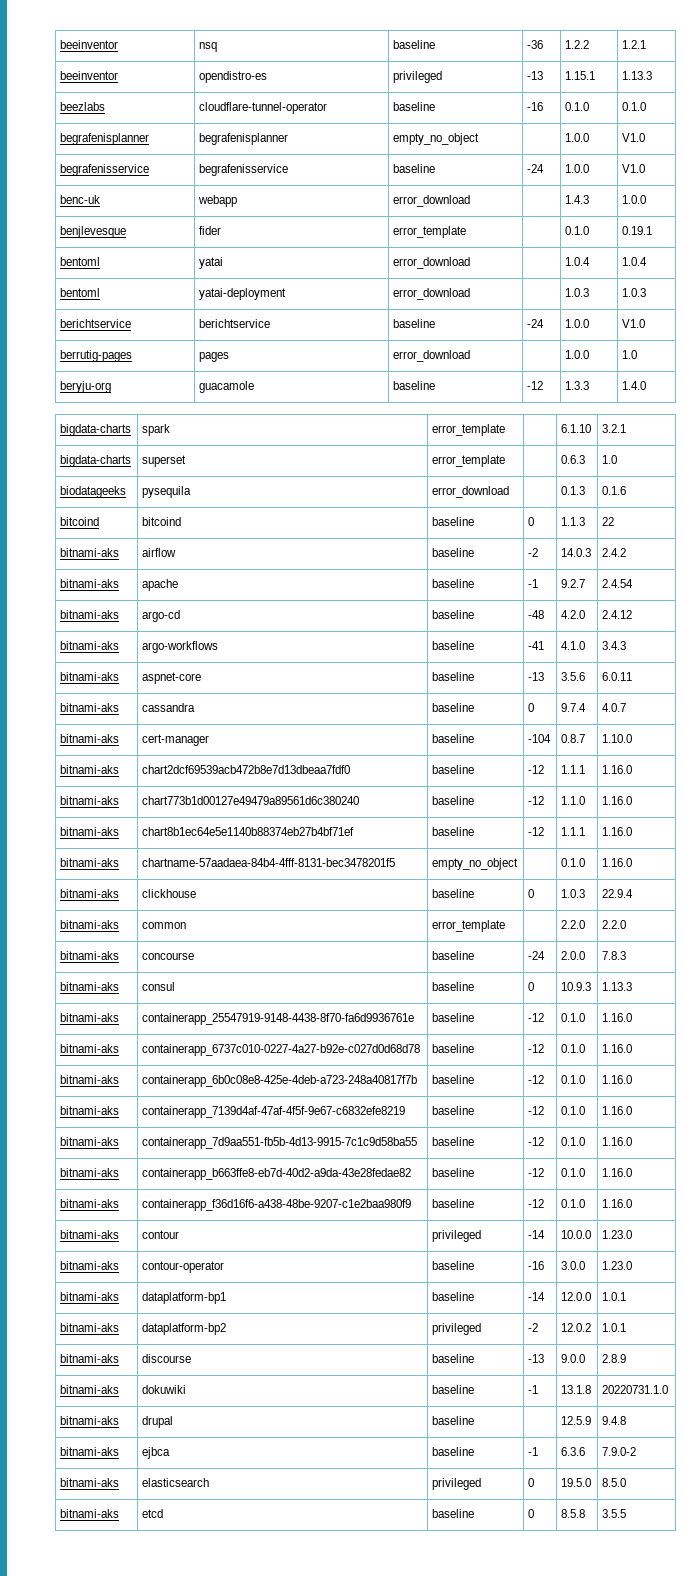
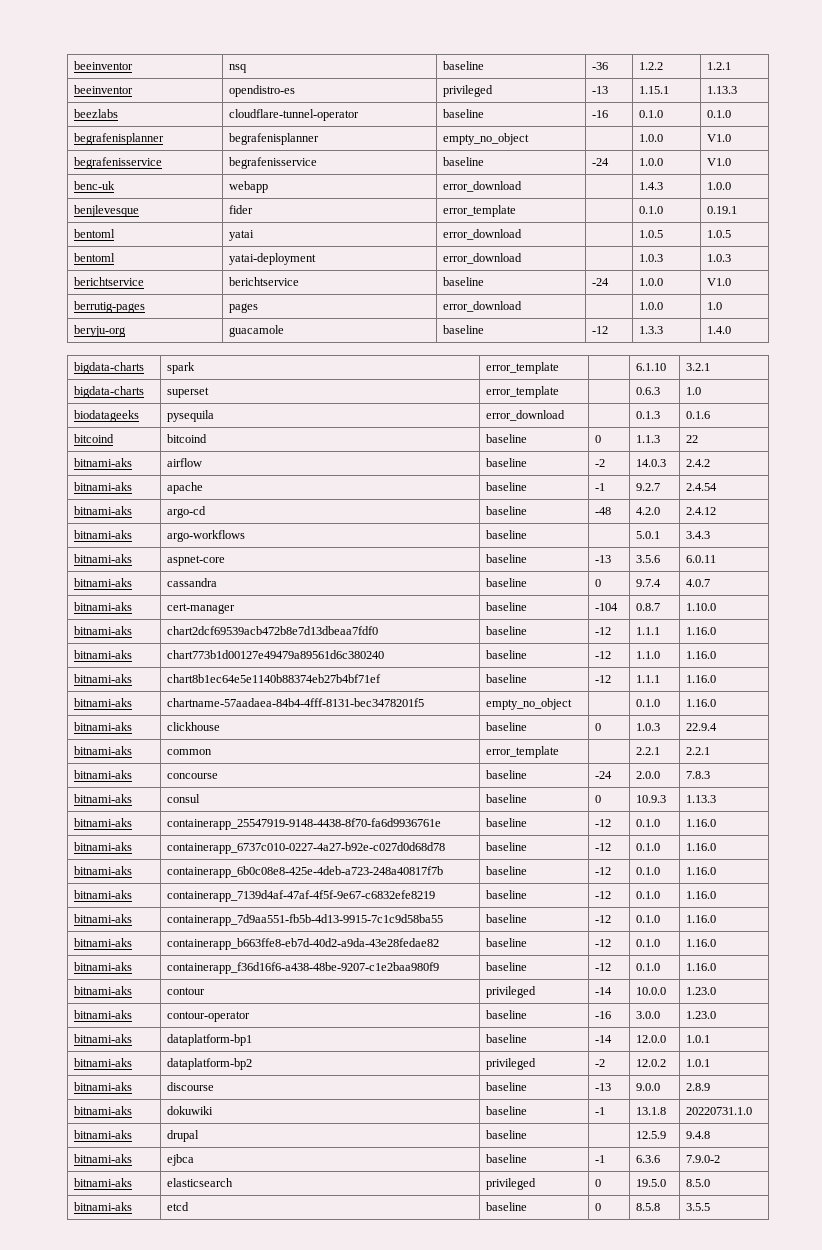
[565,257,591,266] [622,257,648,266] 1.0.4 | 1.0.4 -> [639,230,664,238] [707,230,732,238] 1.0.5 | 1.0.5
[528,641,545,650] [561,641,586,650] -41 | 4.1.0 -> [636,531,661,539] | 5.0.1
[561,920,586,929] [602,920,627,929] 2.2.0 | 2.2.0 -> [636,747,661,755] [686,747,711,755] 2.2.1 | 2.2.1

